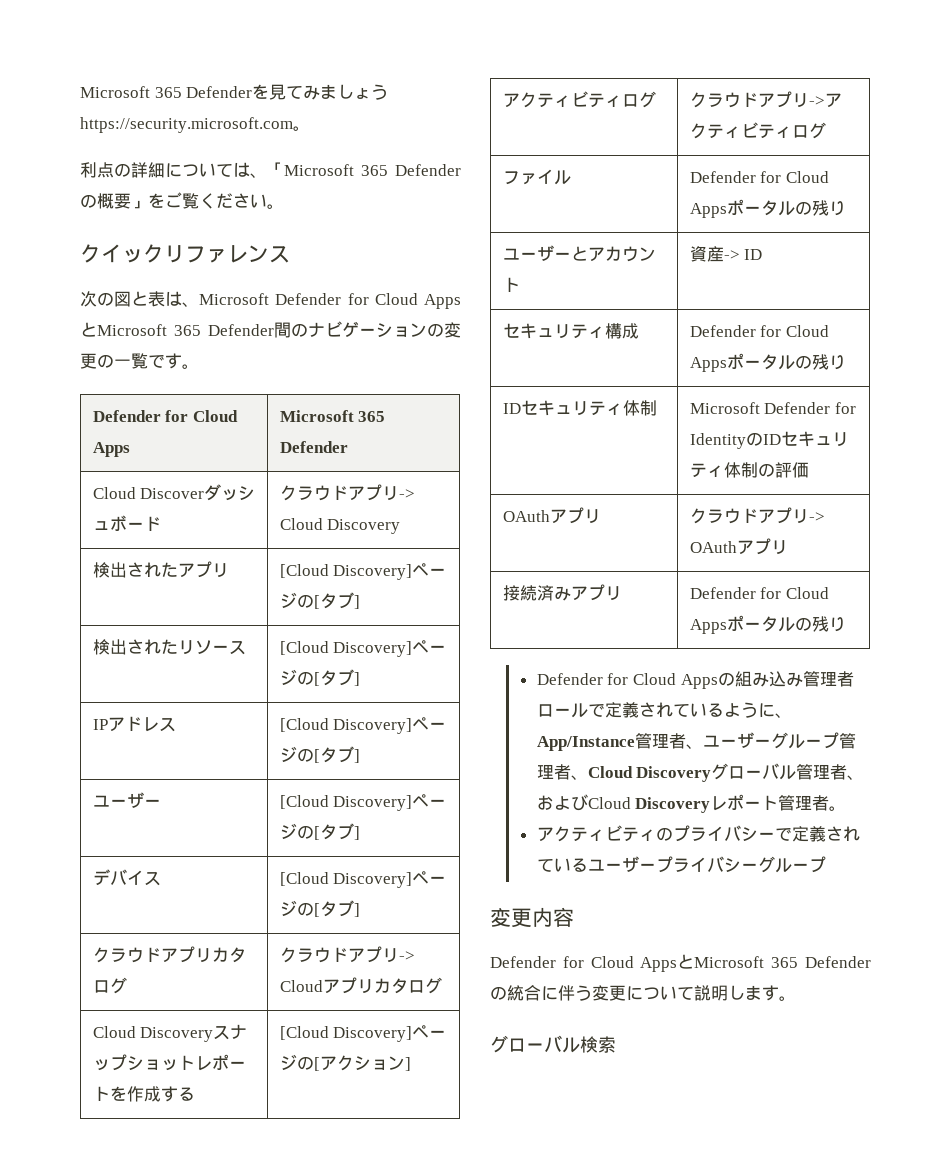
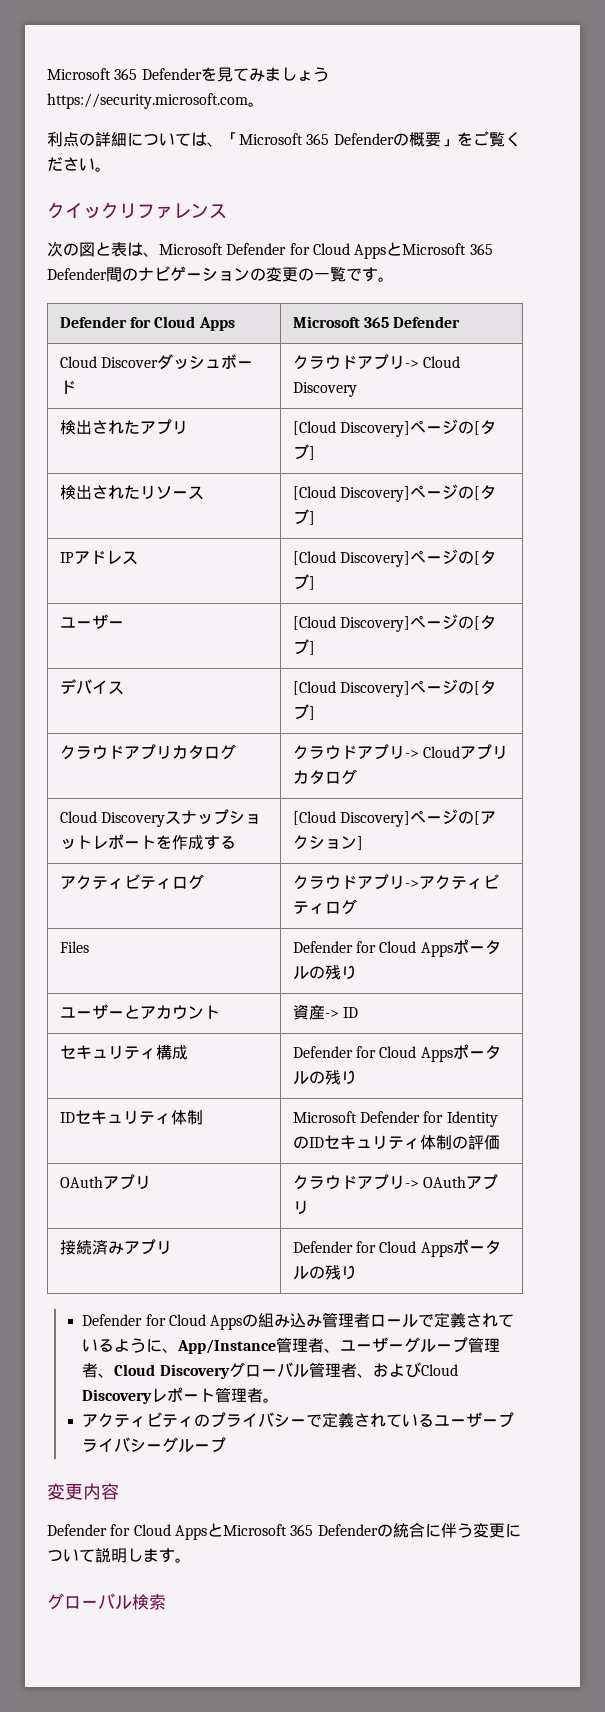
[502,169,571,185] ファイル -> [59,941,89,953] Files

